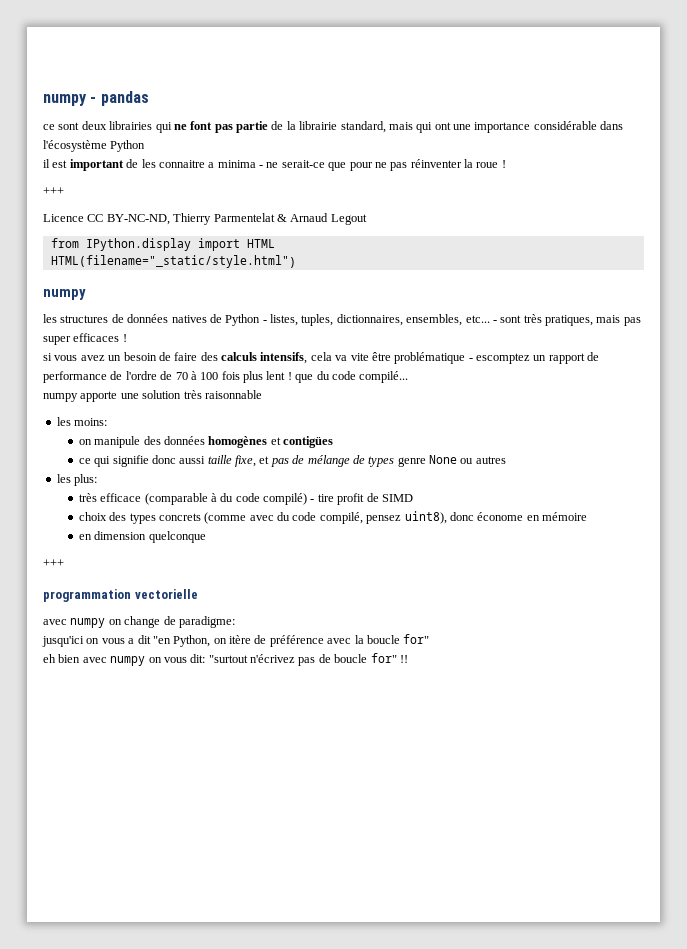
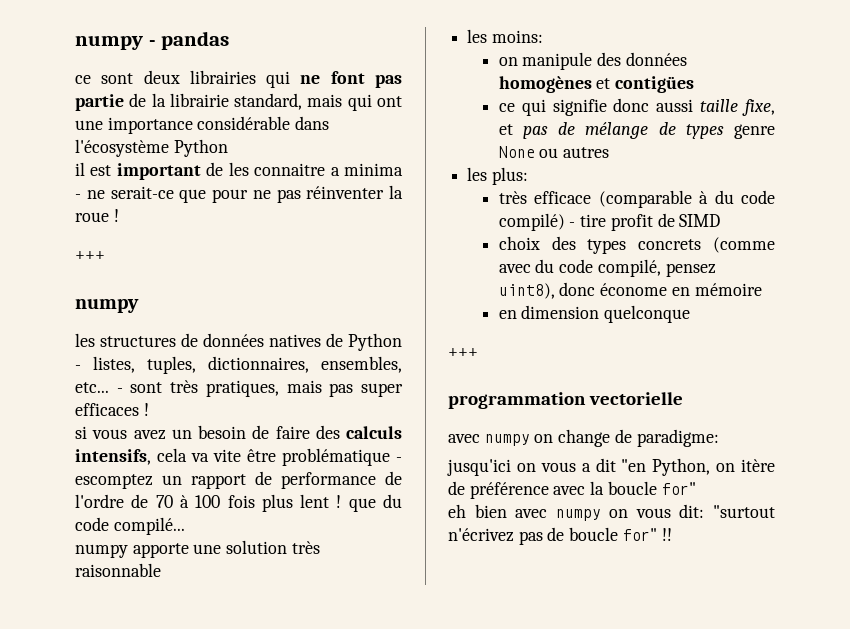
[43,213,367,225] [50,238,275,251] [50,255,296,268] // Licence CC BY-NC-ND, Thierry Parmentelat & Arnaud Legout // from IPython.display import HTML // HTML(filename="_static/style.html") -> (105, 255) none

